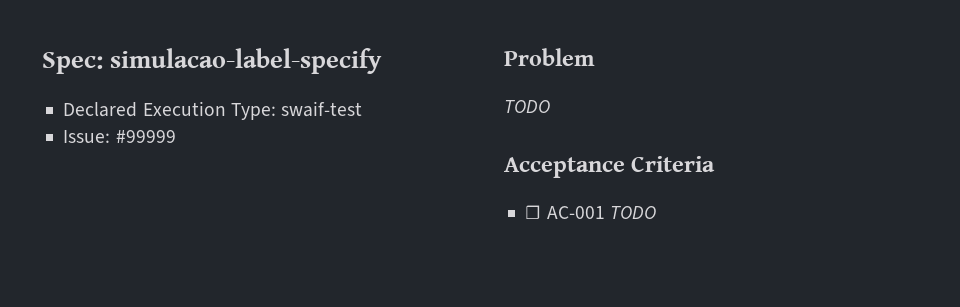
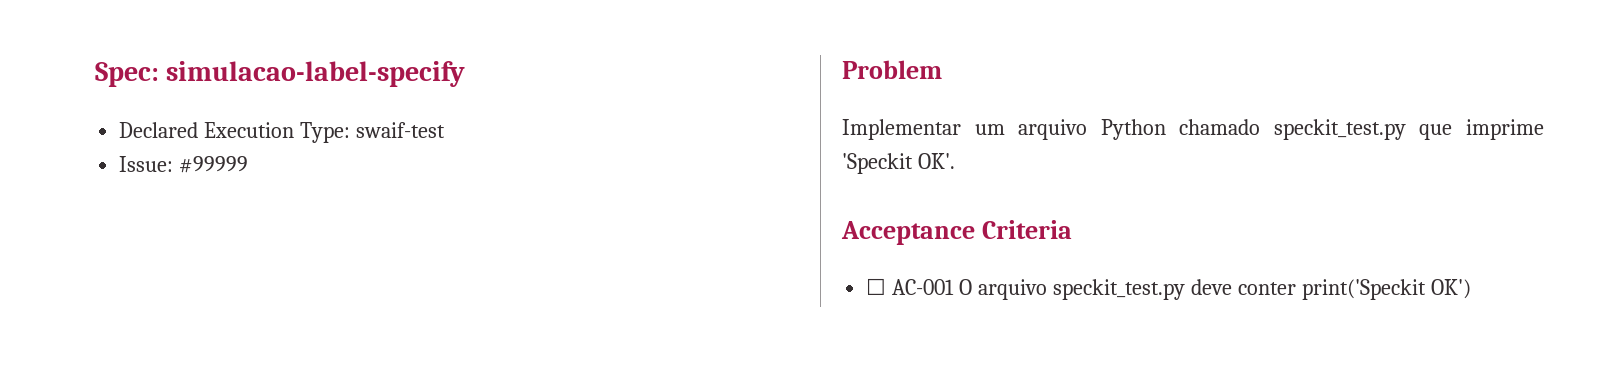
[504,100,550,113] [504,156,716,178] [525,205,656,219] TODO // Acceptance Criteria // ☐ AC-001 TODO -> [842,119,1544,140] [842,153,955,174] [841,220,1072,245] [866,278,1471,300] Implementar um arquivo Python chamado speckit_test.py que imprime 'Speckit OK'. // Acceptance Criteria // ☐ AC-001 O arquivo speckit_test.py deve conter print('Speckit OK')

